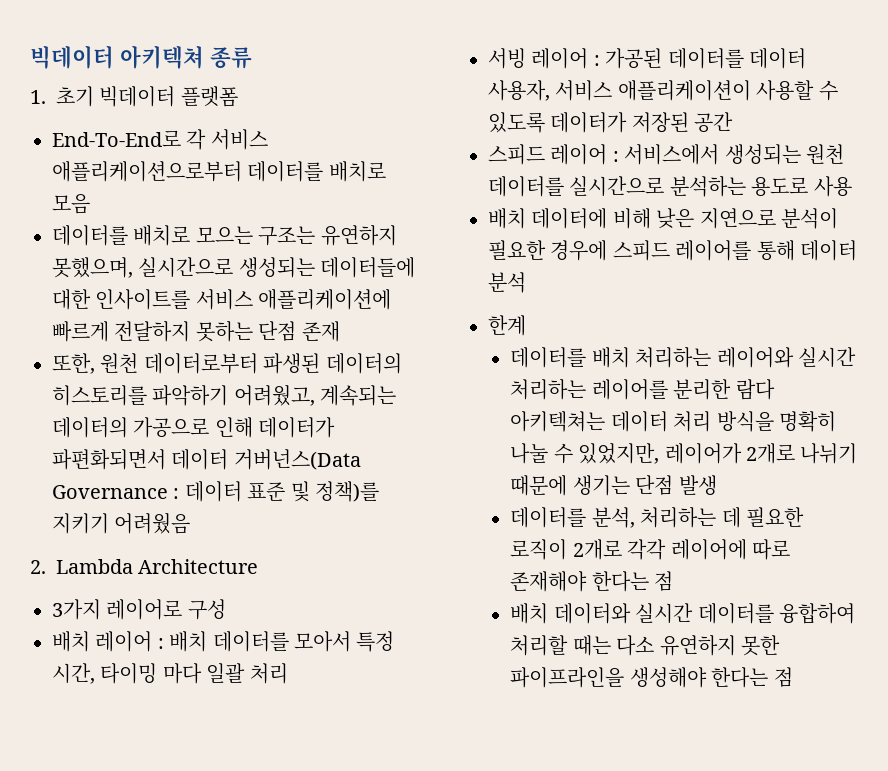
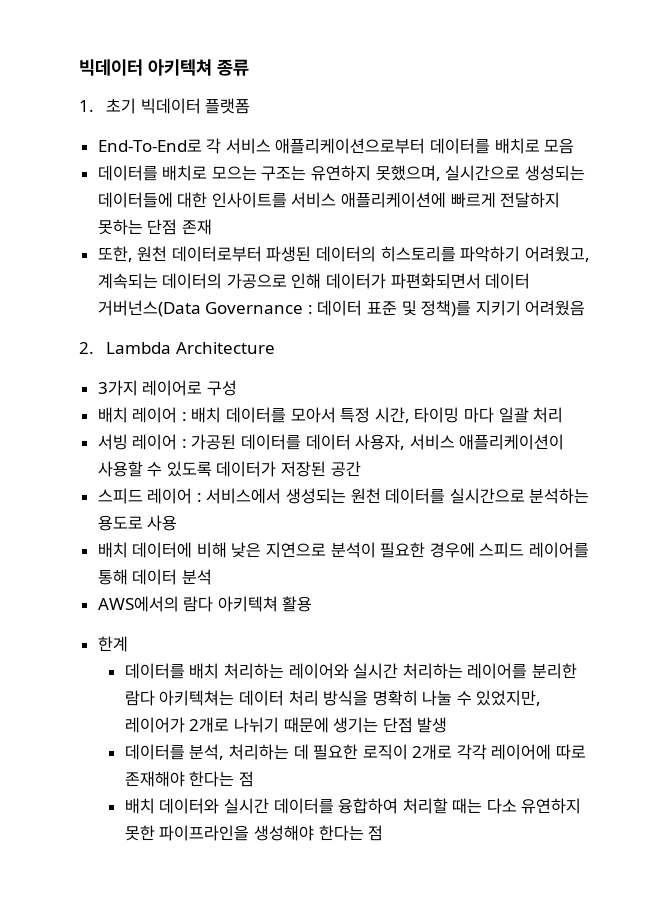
(526, 282) none -> [97,596,313,612] // AWS에서의 람다 아키텍쳐 활용

